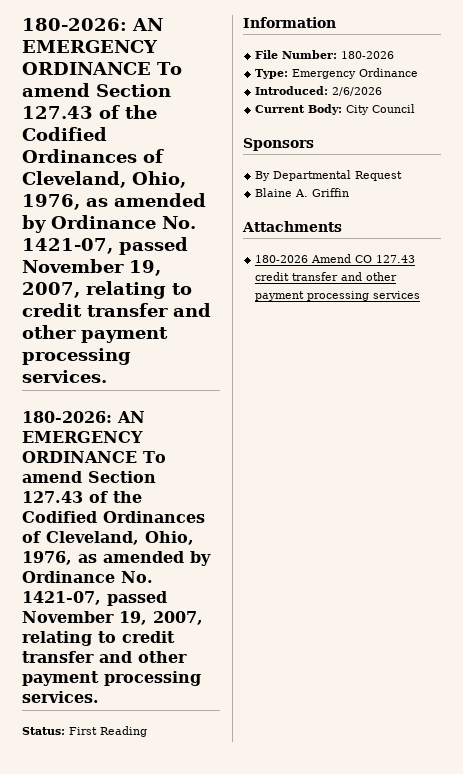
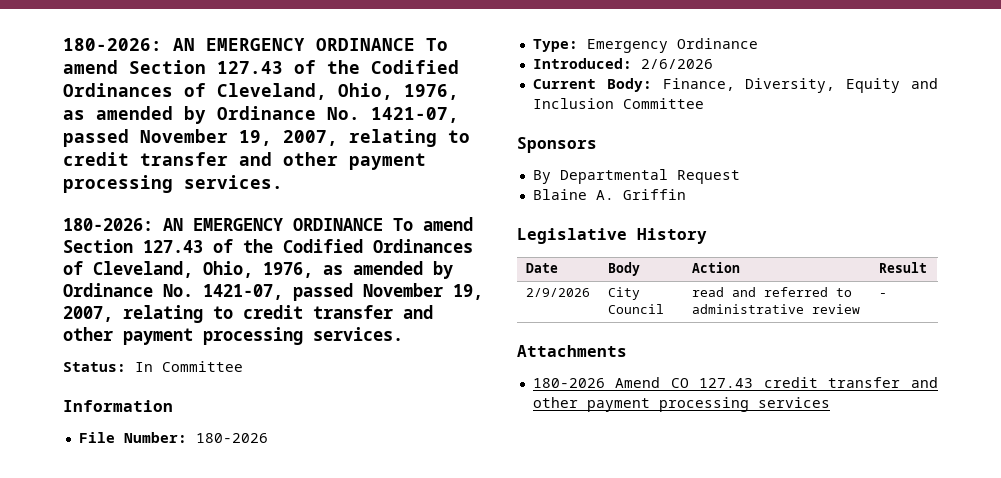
[69,726,147,737] First Reading -> [135,361,243,372] In Committee
[346,104,416,115] City Council -> [662,78,938,93] [532,98,704,109] Finance, Diversity, Equity and Inclusion Committee
(350, 192) none -> [517,228,707,244] [525,263,558,273] [607,262,640,276] [691,262,740,273] [878,262,927,273] [525,288,590,297] [607,287,640,300] [607,304,664,314] [691,287,852,297] [691,304,860,314] [878,293,887,297] // Legislative History // Date | Body | Action | Result // 2/9/2026 | City Council | read and referred to administrative review | -

